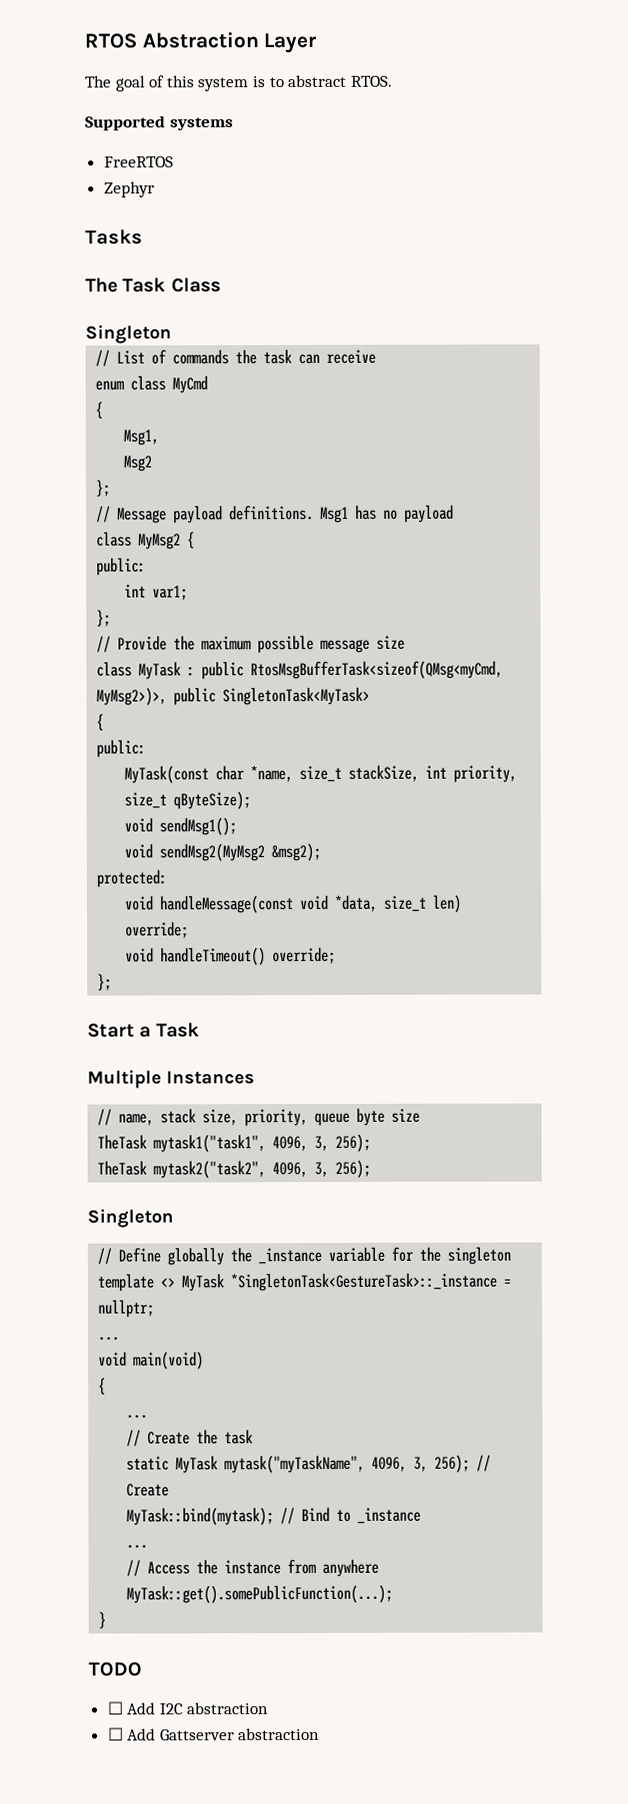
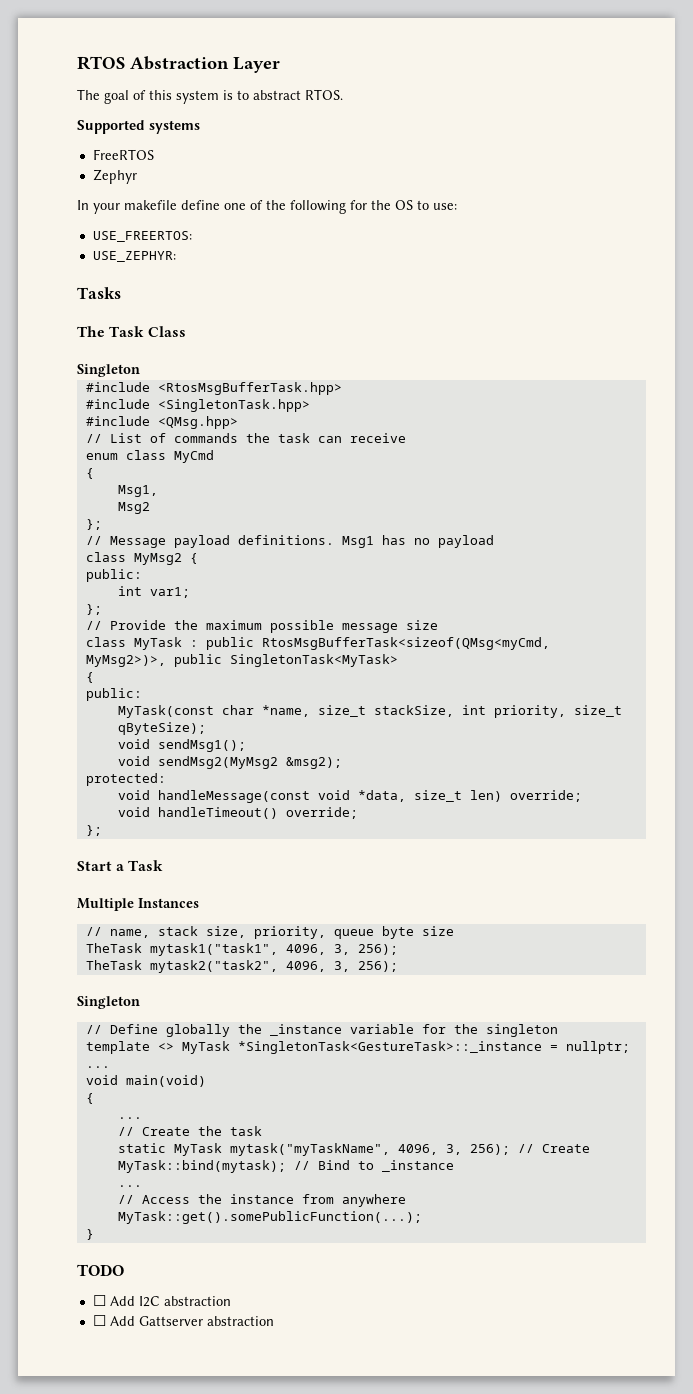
(155, 189) none -> [77,200,457,214] [92,231,192,242] [92,251,176,262] // In your makefile define one of the following for the OS to use: // USE_FREERTOS: // USE_ZEPHYR:
(172, 334) none -> [85,382,342,395] [85,399,310,412] [85,416,238,429] // #include <RtosMsgBufferTask.hpp> // #include <SingletonTask.hpp> // #include <QMsg.hpp>

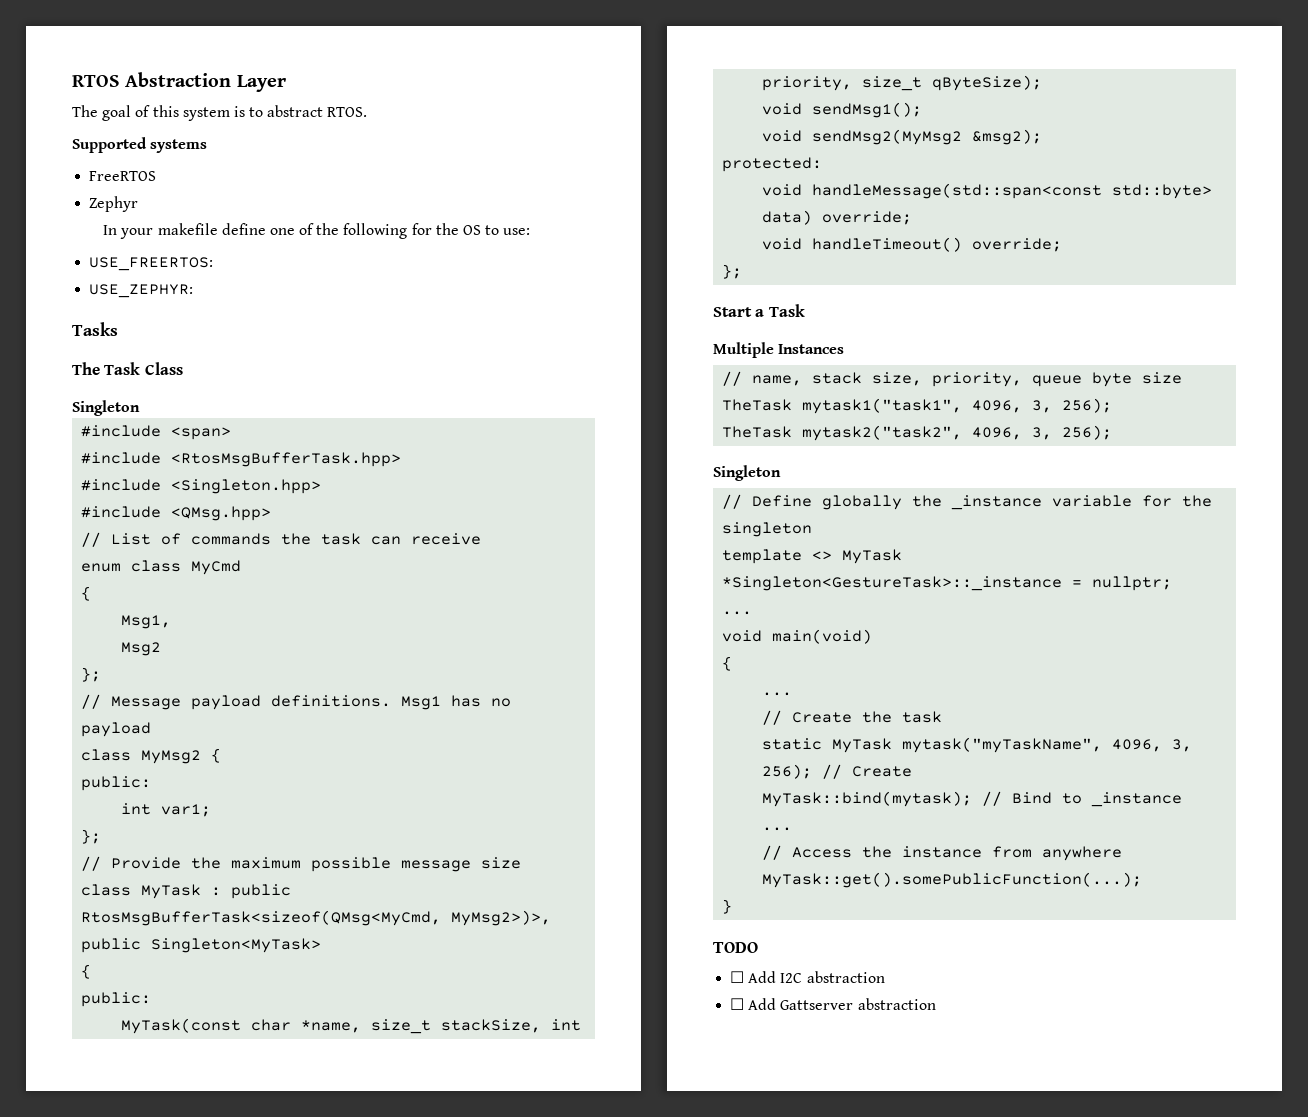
(140, 370) none -> [81,425,232,440] // #include <span>
[157,399,310,412] <SingletonTask.hpp> -> [171,479,322,494] <Singleton.hpp>
[261,637,550,650] RtosMsgBufferTask<sizeof(QMsg<myCmd, -> [81,910,442,926] RtosMsgBufferTask<sizeof(QMsg<MyCmd,
[229,654,398,667] SingletonTask<MyTask> -> [151,938,322,953] Singleton<MyTask>
[157,790,502,803] handleMessage(const void *data, size_t len) -> [812,183,1213,199] [762,210,813,225] handleMessage(std::span<const std::byte> data)
[237,1041,542,1054] *SingletonTask<GestureTask>::_instance -> [722,576,1063,591] *Singleton<GestureTask>::_instance

